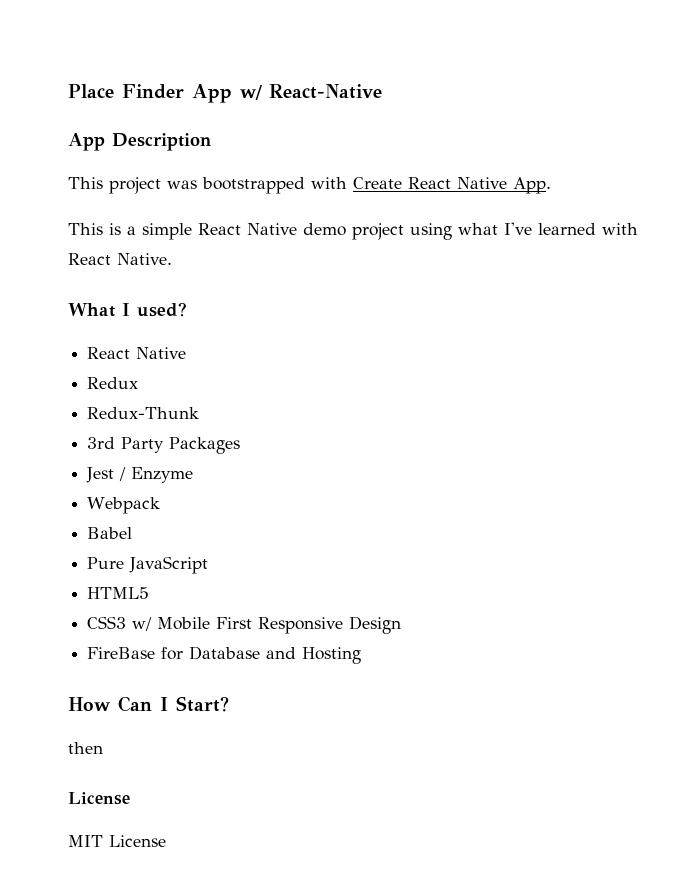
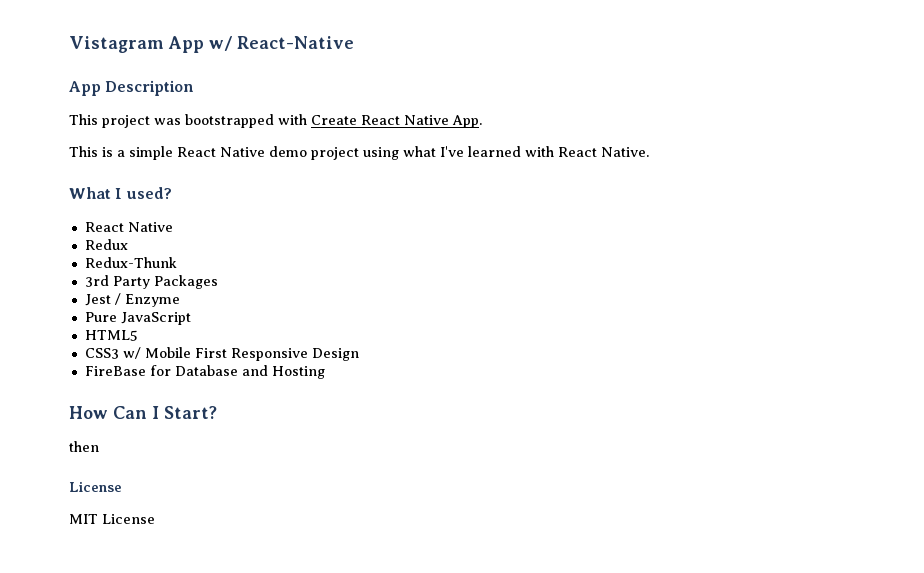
[68,84,184,99] Place Finder -> [69,36,164,53] Vistagram
[87,497,161,514] [87,527,133,539] // Webpack // Babel -> (180, 300) none

